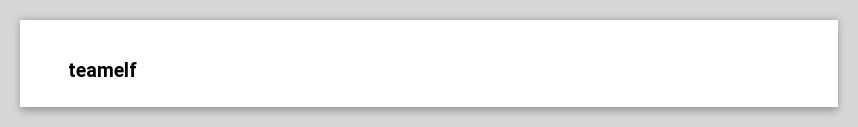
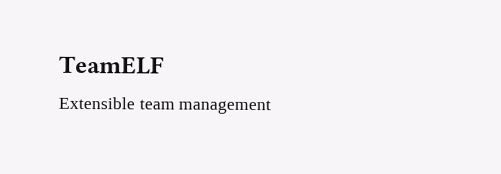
[68,62,137,77] teamelf -> [59,55,164,75] [58,96,272,115] TeamELF // Extensible team management

